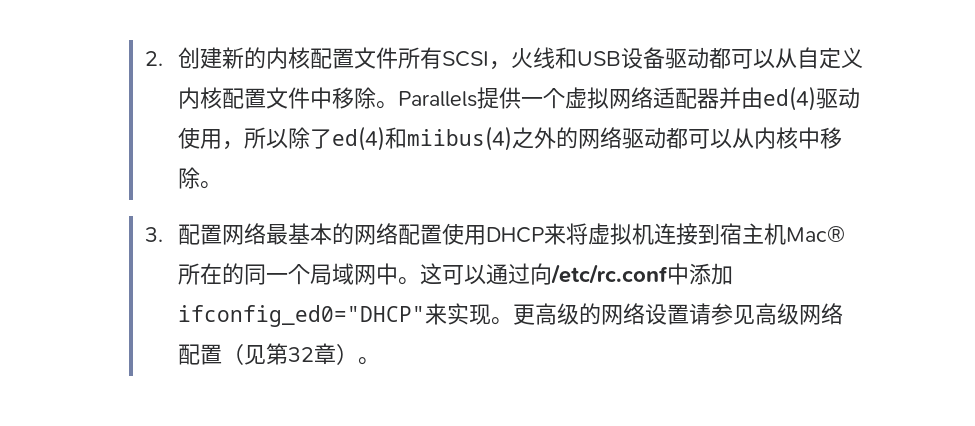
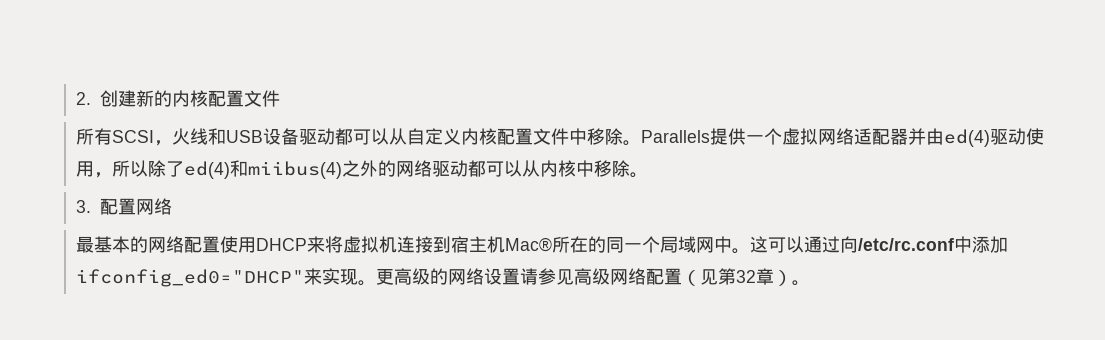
(398, 58) none -> (280, 98) //
(266, 234) none -> (172, 206) //

